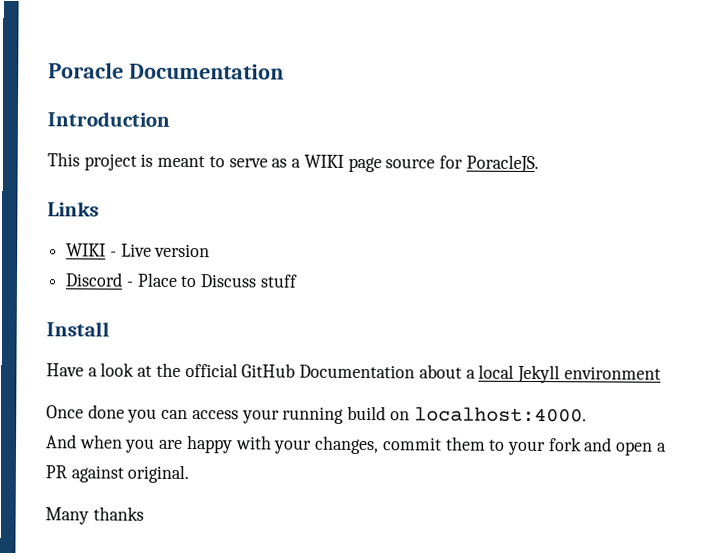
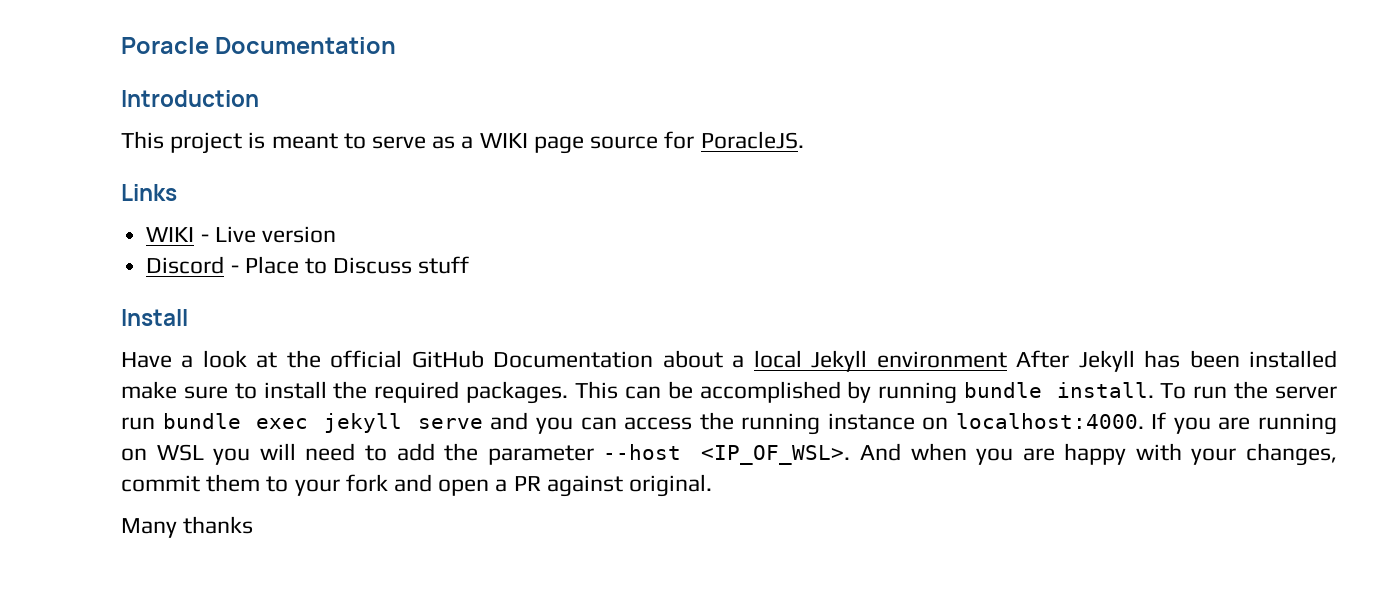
[46,404,587,424] // Once done you can access your running build on localhost:4000. // -> [1016,350,1338,372] [121,381,1337,404] [121,412,1337,435] [121,443,851,465] After Jekyll has been installed make sure to install the required packages. This can be accomplished by running bundle install. To run the server run bundle exec jekyll serve and you can access the running instance on localhost:4000. If you are running on WSL you will need to add the parameter --host <IP_OF_WSL>.

